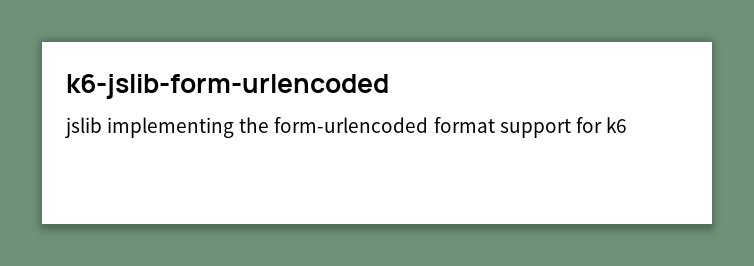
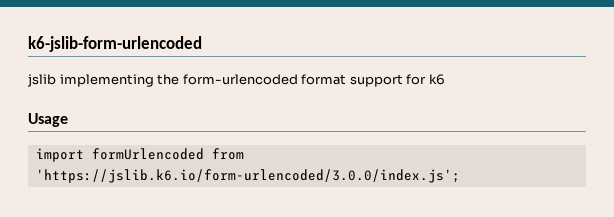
(627, 125) none -> [28,113,68,127] [35,148,244,162] [35,169,460,183] // Usage // import formUrlencoded from 'https://jslib.k6.io/form-urlencoded/3.0.0/index.js';

